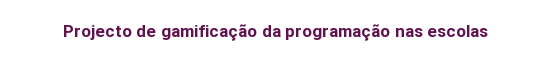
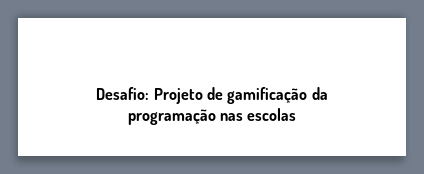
[62,25,132,40] Projecto -> [96,87,203,104] Desafio: Projeto

